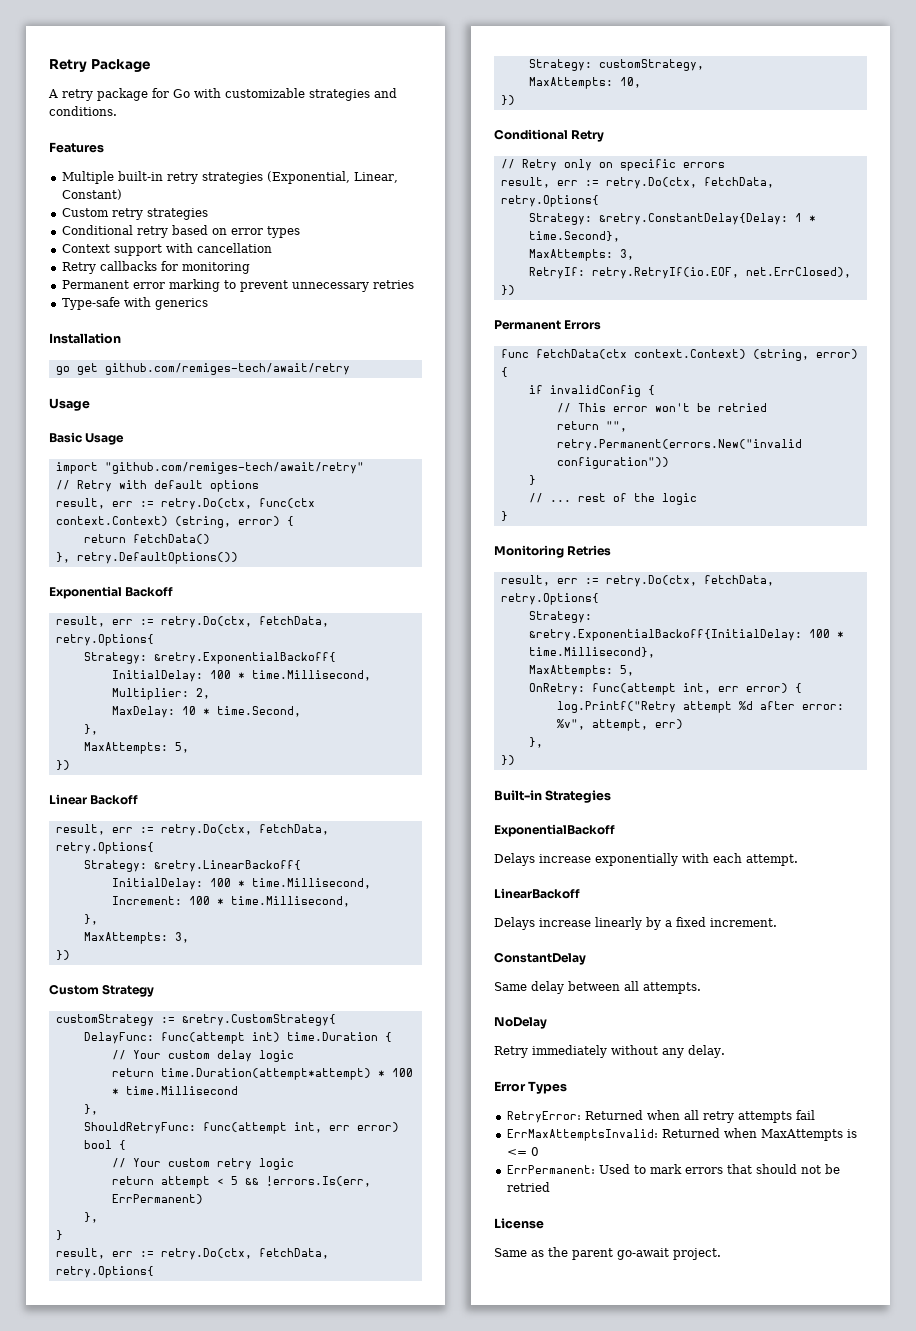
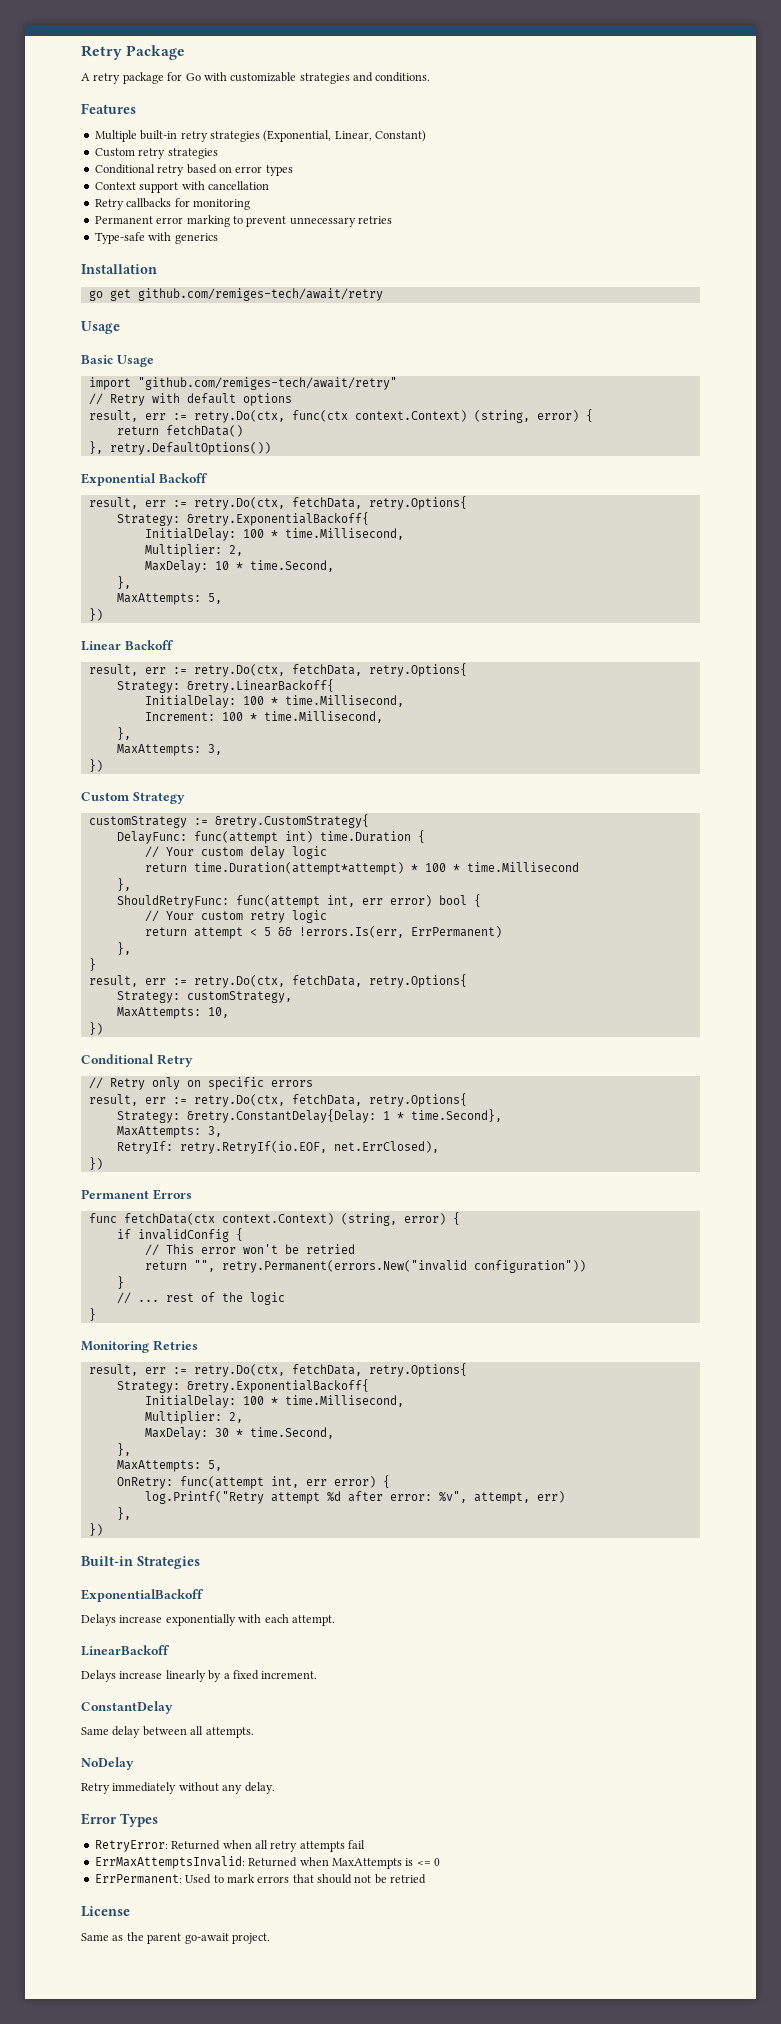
[528,629,844,641] [528,647,655,658] &retry.ExponentialBackoff{InitialDelay: 100 * time.Millisecond}, -> [186,1379,369,1393] [144,1395,404,1408] [144,1411,243,1424] [144,1427,334,1440] [116,1443,131,1456] &retry.ExponentialBackoff{ // InitialDelay: 100 * time.Millisecond, // Multiplier: 2, // MaxDelay: 30 * time.Second, // },

